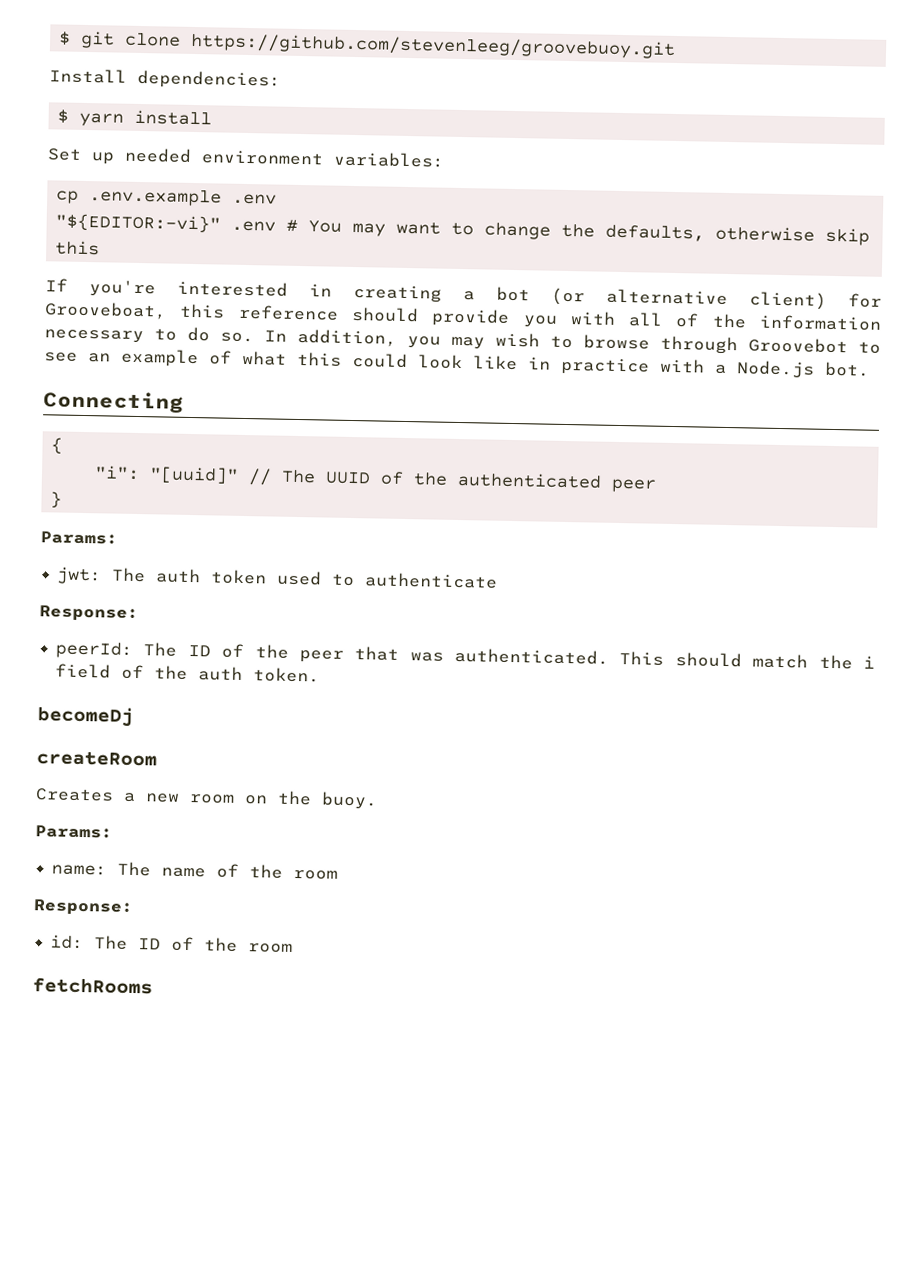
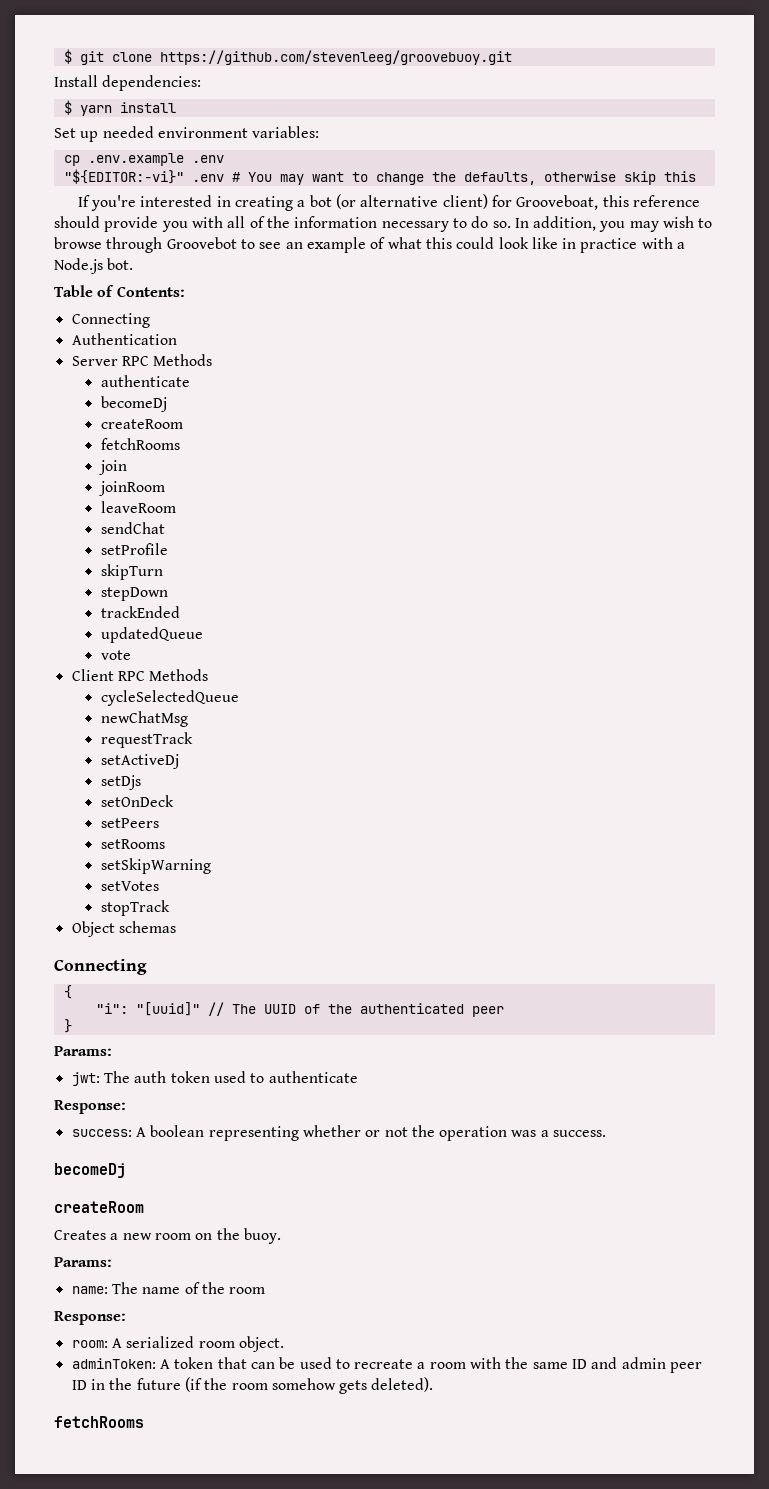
(870, 369) none -> [54,285,185,297] [71,313,150,328] [71,333,177,345] [71,354,213,366] [100,375,190,387] [100,396,167,412] [100,419,183,429] [100,438,180,450] [98,460,127,475] [98,481,165,496] [100,501,176,513] [100,522,165,534] [100,543,168,555] [100,564,163,580] [100,587,168,601] [100,606,180,618] [100,627,203,643] [100,650,131,660] [71,669,209,681] [100,690,239,706] [100,711,188,727] [100,732,193,748] [100,754,179,769] [100,775,141,790] [100,795,174,807] [100,818,159,828] [100,839,165,849] [100,858,211,874] [100,881,159,891] [100,900,170,916] [71,921,176,937] // Table of Contents: // Connecting // Authentication // Server RPC Methods // authenticate // becomeDj // createRoom // fetchRooms // join // joinRoom // leaveRoom // sendChat // setProfile // skipTurn // stepDown // trackEnded // updatedQueue // vote // Client RPC Methods // cycleSelectedQueue // newChatMsg // requestTrack // setActiveDj // setDjs // setOnDeck // setPeers // setRooms // setSkipWarning // setVotes // stopTrack // Object schemas
[55,641,876,670] [55,663,321,683] peerId: The ID of the peer that was authenticated. This should match the i field of the auth token. -> [71,1125,607,1141] success: A boolean representing whether or not the operation was a success.
[50,934,294,953] id: The ID of the room -> [71,1336,284,1352] [71,1357,703,1373] [71,1377,434,1394] room: A serialized room object. // adminToken: A token that can be used to recreate a room with the same ID and admin peer ID in the future (if the room somehow gets deleted).

